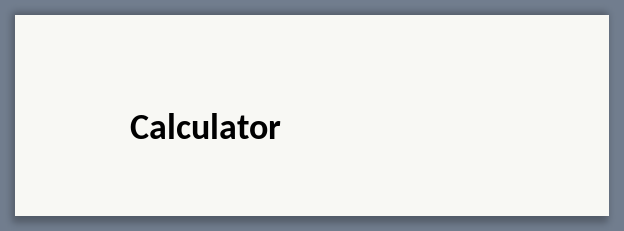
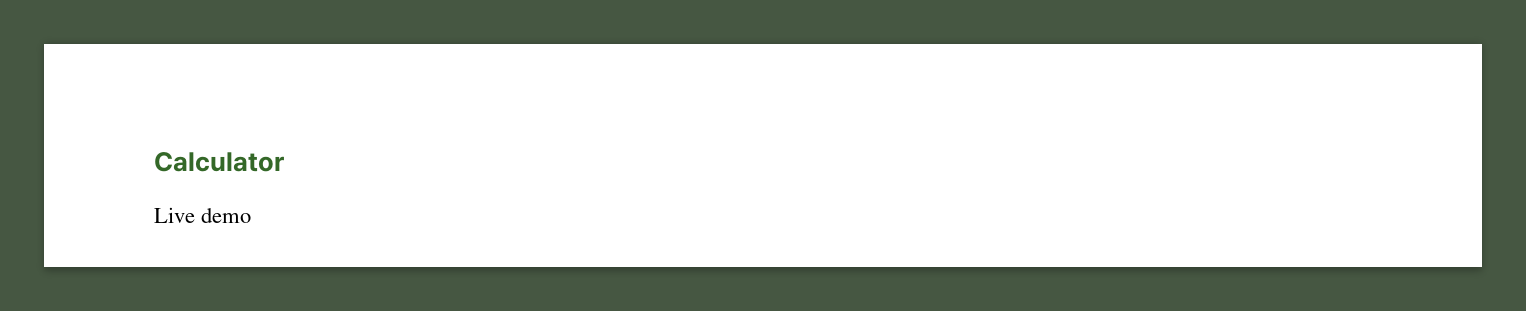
(281, 126) none -> [154,207,252,223] // Live demo

